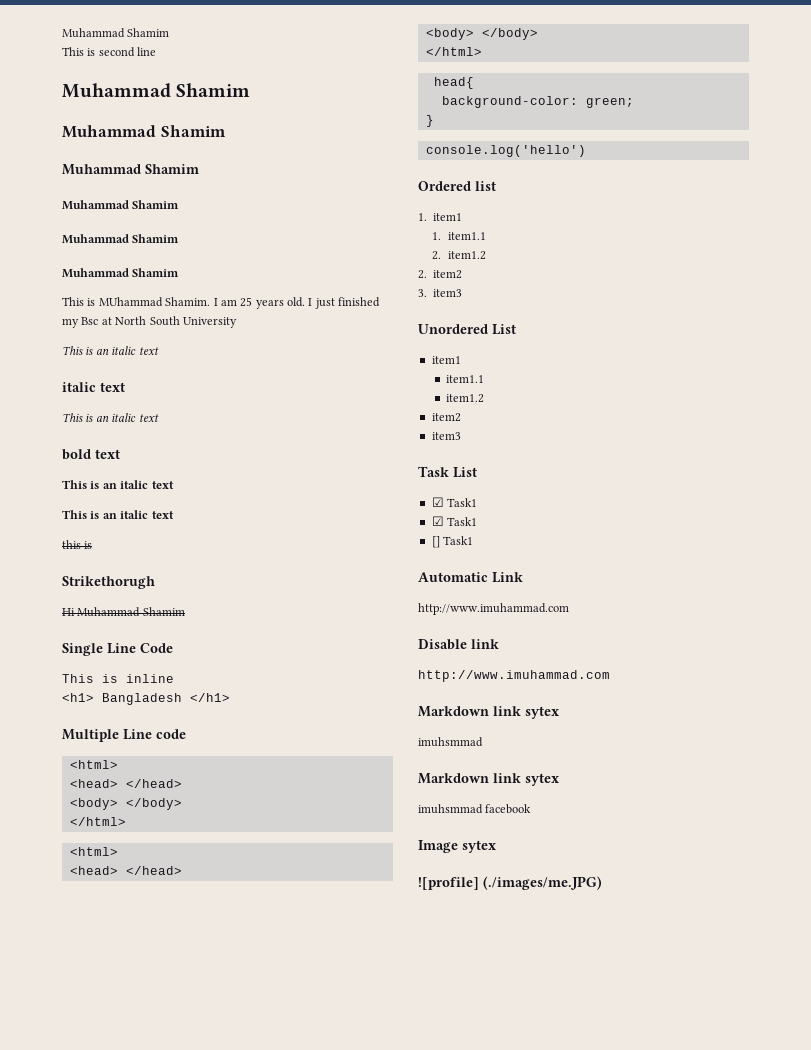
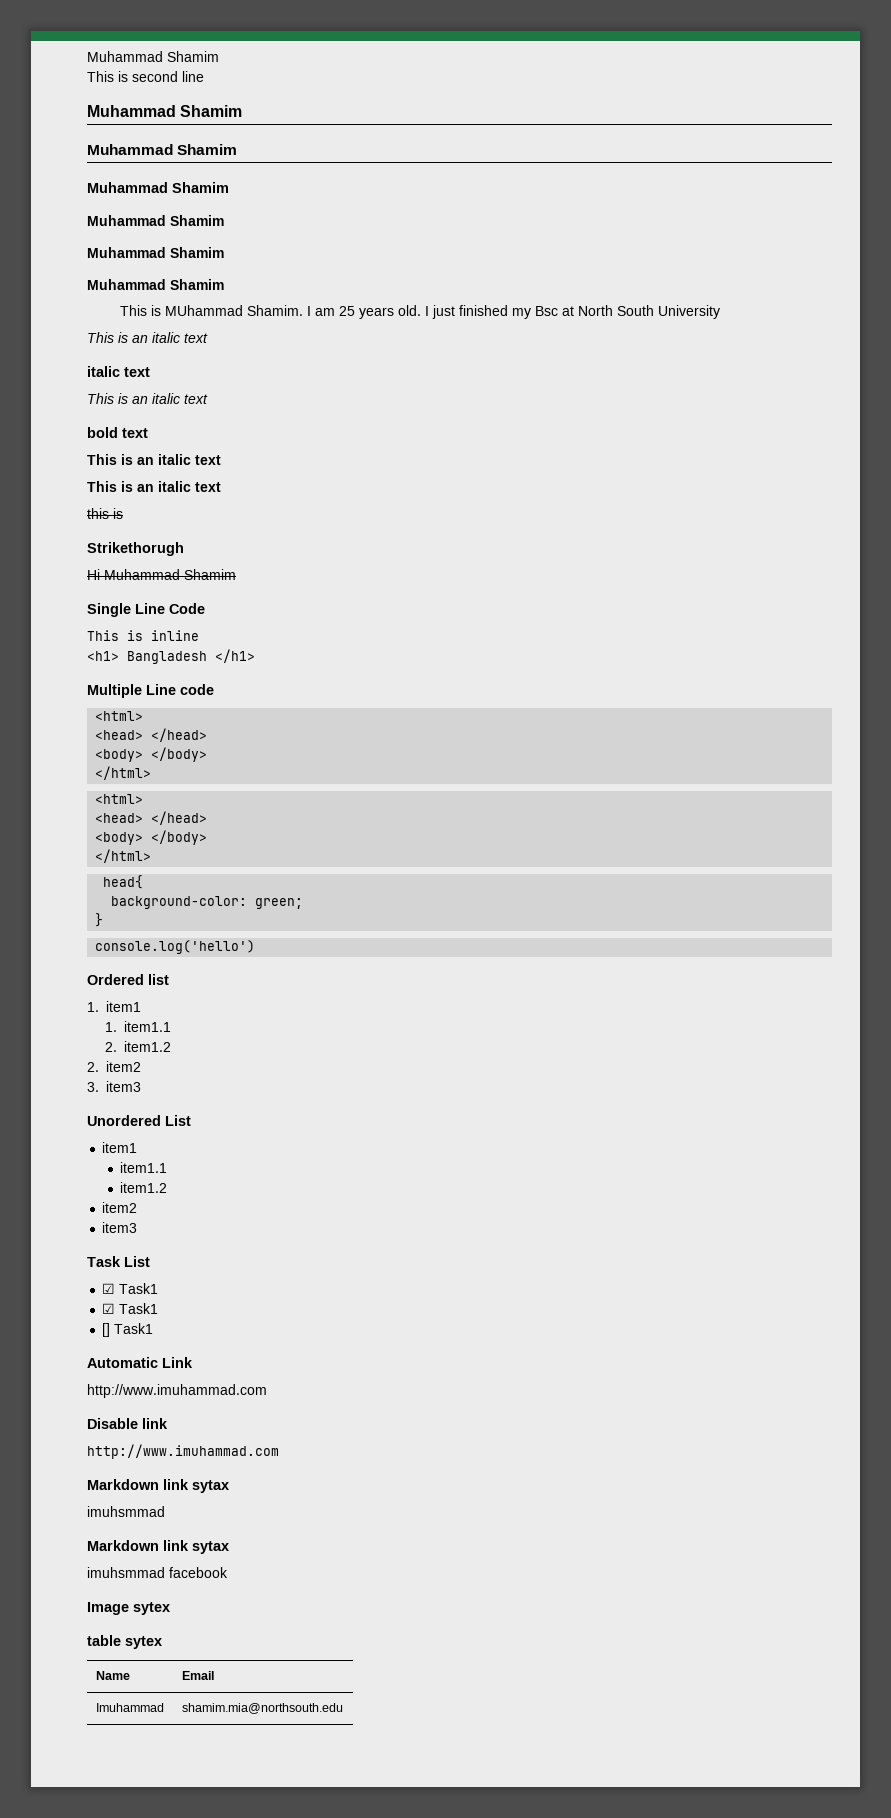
[525,706,559,719] sytex -> [192,1480,229,1493] sytax
[525,773,559,786] sytex -> [192,1541,229,1554] sytax
[418,876,602,890] ![profile] (./images/me.JPG) -> [87,1635,162,1649] [95,1671,130,1680] [181,1671,214,1680] [95,1703,164,1712] [181,1703,343,1714] table sytex // Name | Email // Imuhammad | shamim.mia@northsouth.edu

